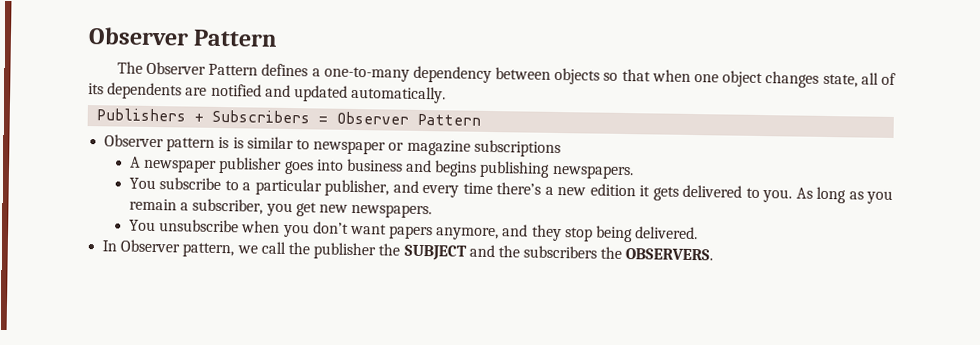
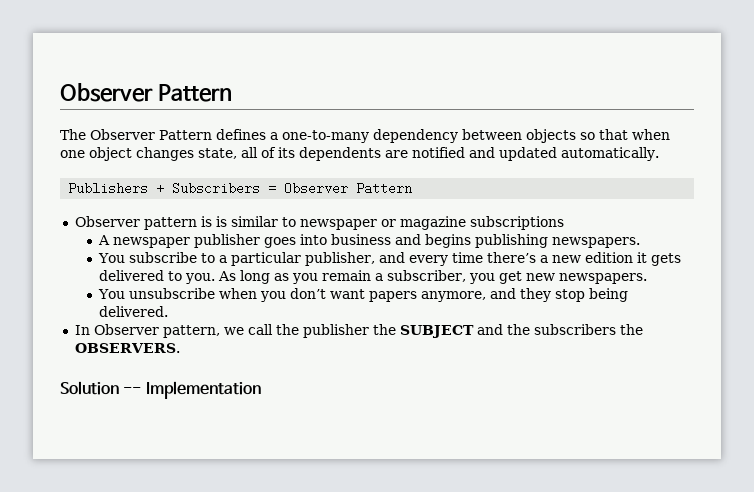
(714, 254) none -> [60,381,261,399] // Solution -- Implementation

